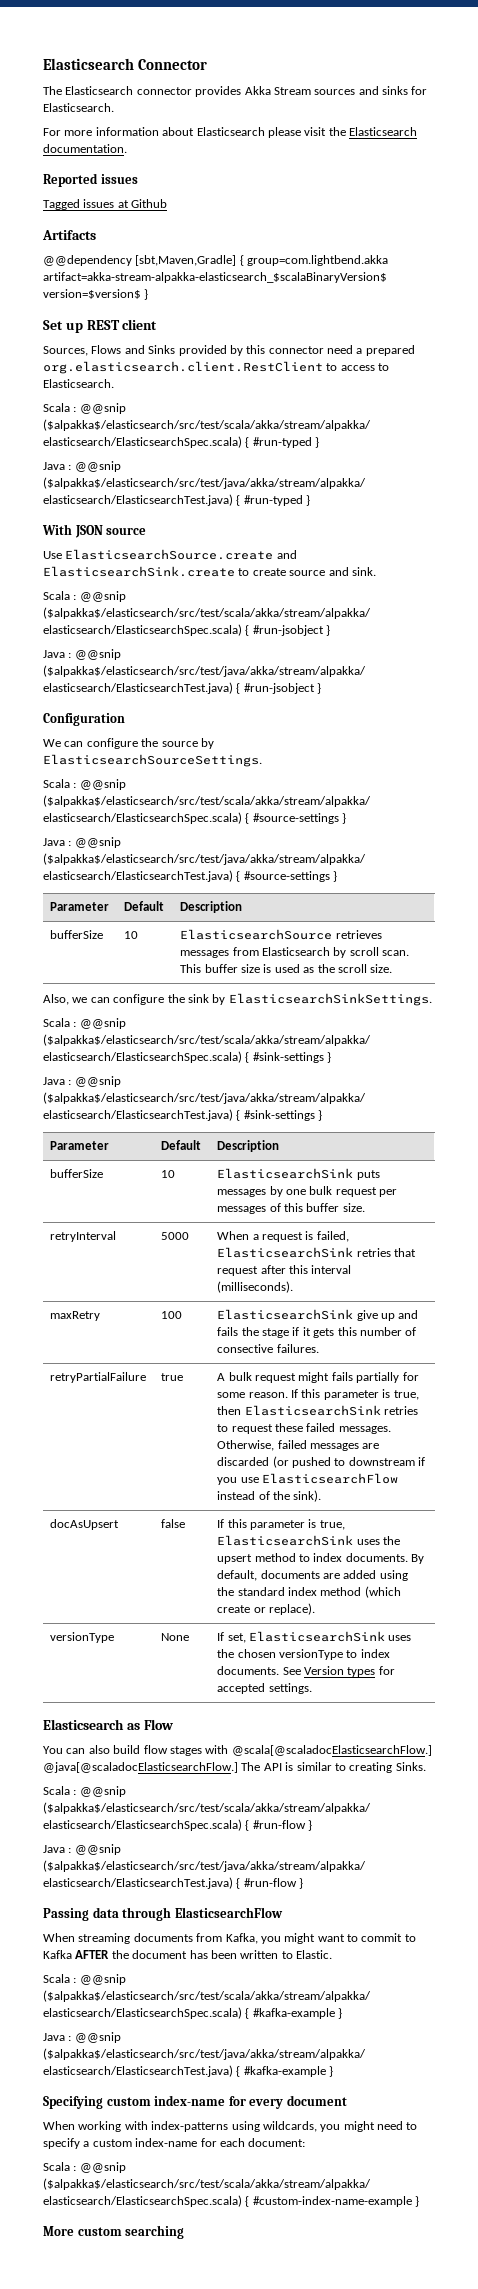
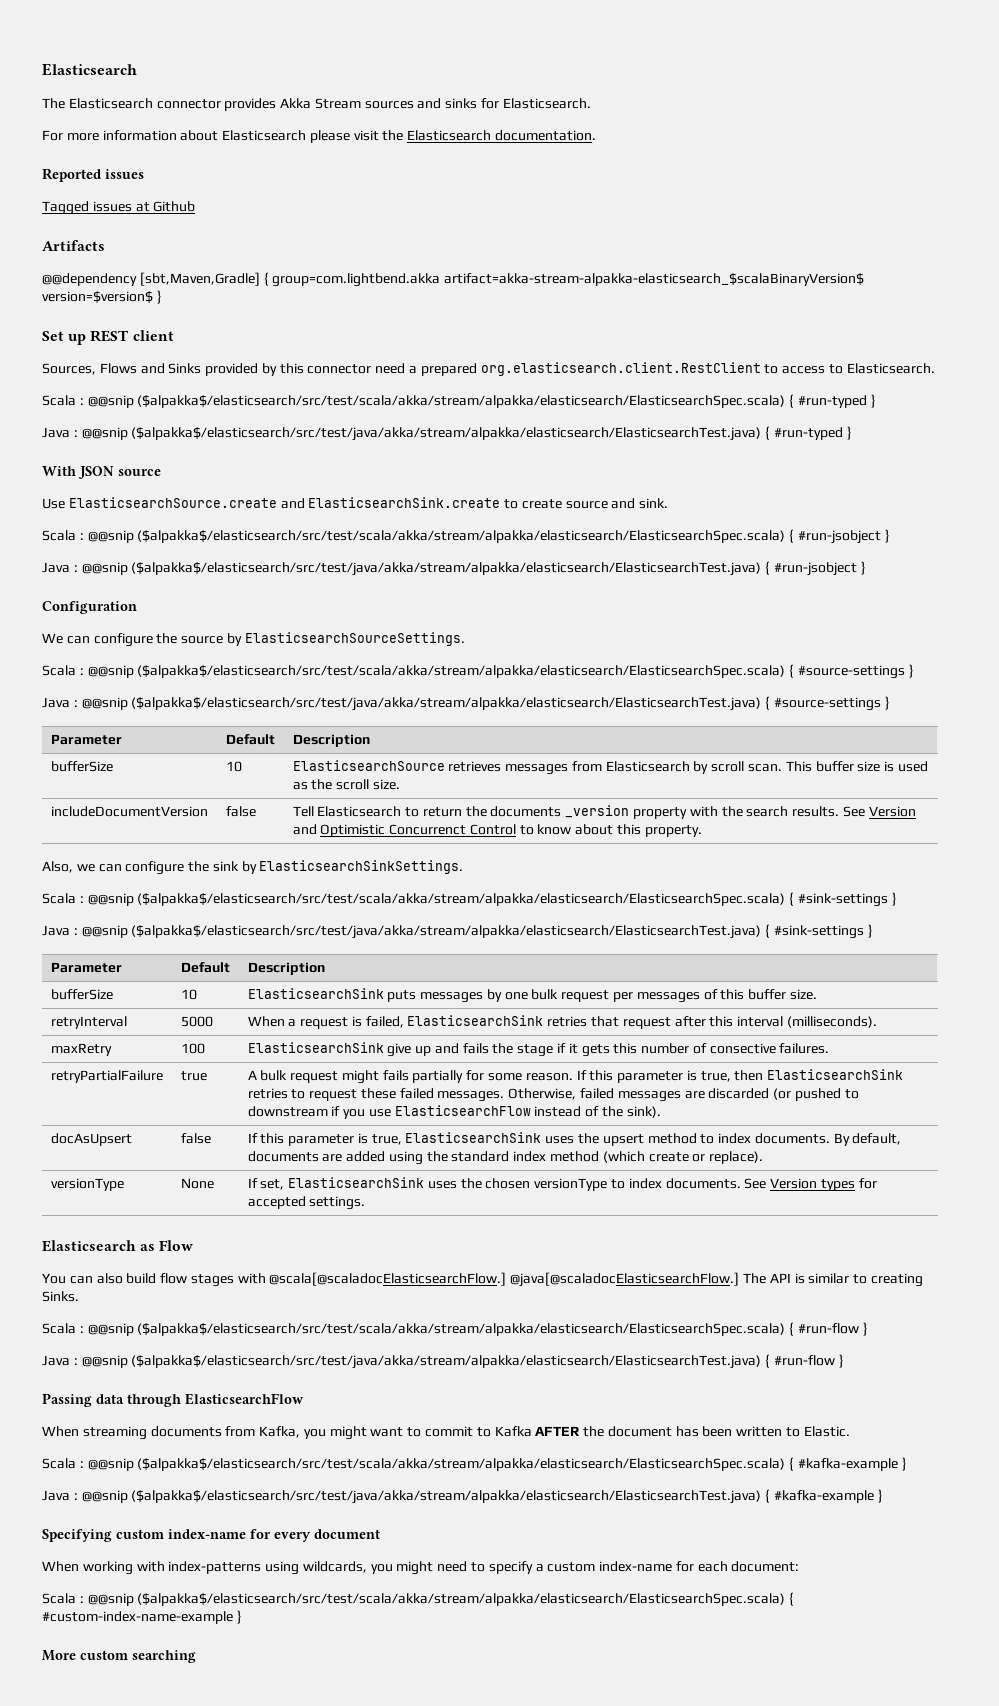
[43,58,208,70] Elasticsearch Connector -> [42,63,137,76] Elasticsearch
(393, 968) none -> [50,806,208,817] [225,806,256,817] [292,805,916,819] [292,824,702,837] // includeDocumentVersion | false | Tell Elasticsearch to return the documents _version property with the search results. See Version and Optimistic Concurrenct Control to know about this property.

